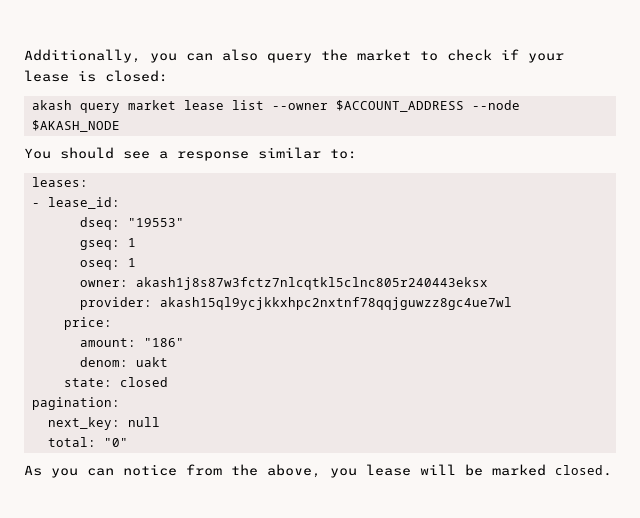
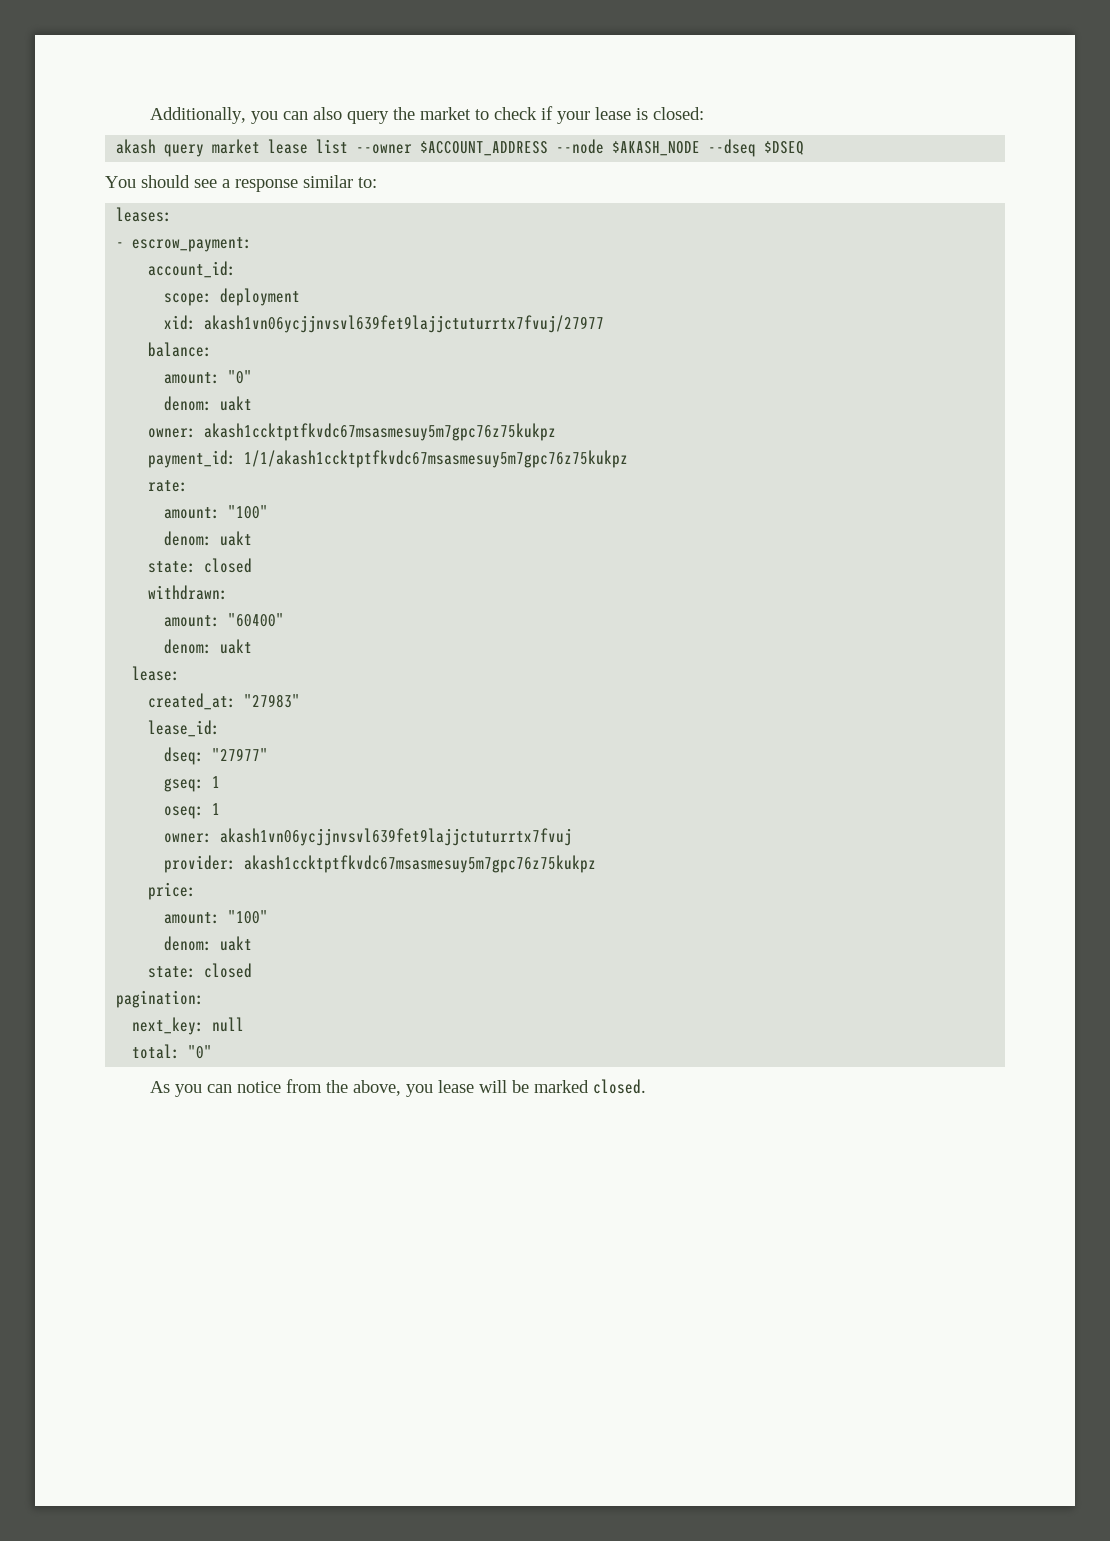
(120, 126) none -> [708,139,805,157] --dseq $DSEQ
(40, 205) none -> [132,237,253,252] [148,261,237,278] [164,288,301,306] [164,315,605,333] [148,342,213,357] [164,370,253,384] [164,396,253,411] [148,423,557,441] [148,450,629,468] [148,480,189,492] [164,505,269,519] [164,531,253,546] [148,558,253,573] [148,585,229,600] [164,613,285,627] [164,639,253,654] [132,666,181,681] [148,693,301,710] escrow_payment: // account_id: // scope: deployment // xid: akash1vn06ycjjnvsvl639fet9lajjctuturrtx7fvuj/27977 // balance: // amount: "0" // denom: uakt // owner: akash1ccktptfkvdc67msasmesuy5m7gpc76z75kukpz // payment_id: 1/1/akash1ccktptfkvdc67msasmesuy5m7gpc76z75kukpz // rate: // amount: "100" // denom: uakt // state: closed // withdrawn: // amount: "60400" // denom: uakt // lease: // created_at: "27983" //
[127,218,184,227] "19553" -> [212,748,269,761] "27977"
[135,277,488,290] akash1j8s87w3fctz7nlcqtkl5clnc805r240443eksx -> [220,828,573,846] akash1vn06ycjjnvsvl639fet9lajjctuturrtx7fvuj
[159,297,512,310] akash15ql9ycjkkxhpc2nxtnf78qqjguwzz8gc4ue7wl -> [244,855,597,873] akash1ccktptfkvdc67msasmesuy5m7gpc76z75kukpz
[143,338,184,347] "186" -> [228,910,269,924] "100"

